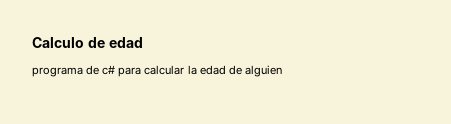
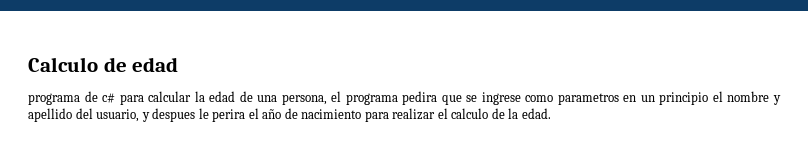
[244,65,282,77] alguien -> [257,91,781,105] [28,108,551,122] una persona, el programa pedira que se ingrese como parametros en un principio el nombre y apellido del usuario, y despues le perira el año de nacimiento para realizar el calculo de la edad.

